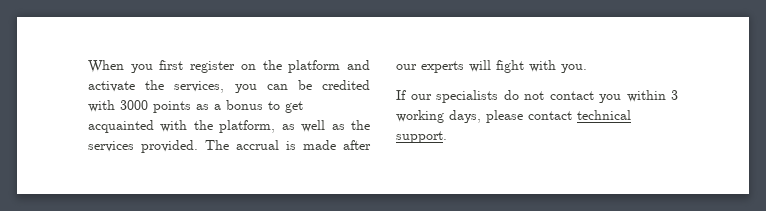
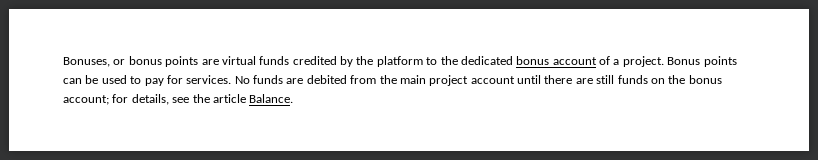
[88,60,370,73] [88,80,370,93] [88,100,303,113] [88,120,370,133] [88,140,371,153] [396,60,587,73] [396,90,678,103] [396,110,631,123] [396,131,447,143] When you first register on the platform and activate the services, you can be credited with 3000 points as a bonus to get acquainted with the platform, as well as the services provided. The accrual is made after our experts will fight with you. // If our specialists do not contact you within 3 working days, please contact technical support. -> [63,56,737,67] [63,75,722,86] [63,94,294,105] Bonuses, or bonus points are virtual funds credited by the platform to the dedicated bonus account of a project. Bonus points can be used to pay for services. No funds are debited from the main project account until there are still funds on the bonus account; for details, see the article Balance.

